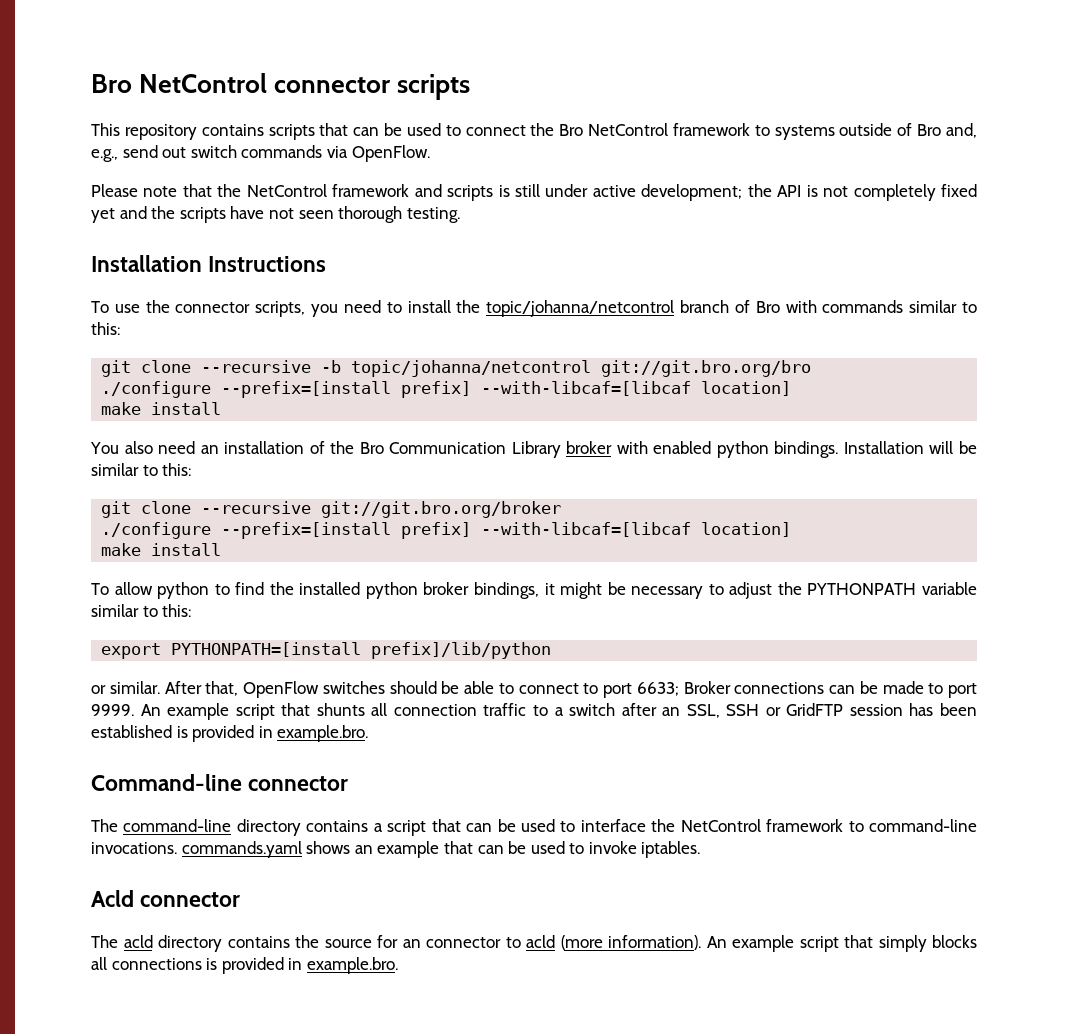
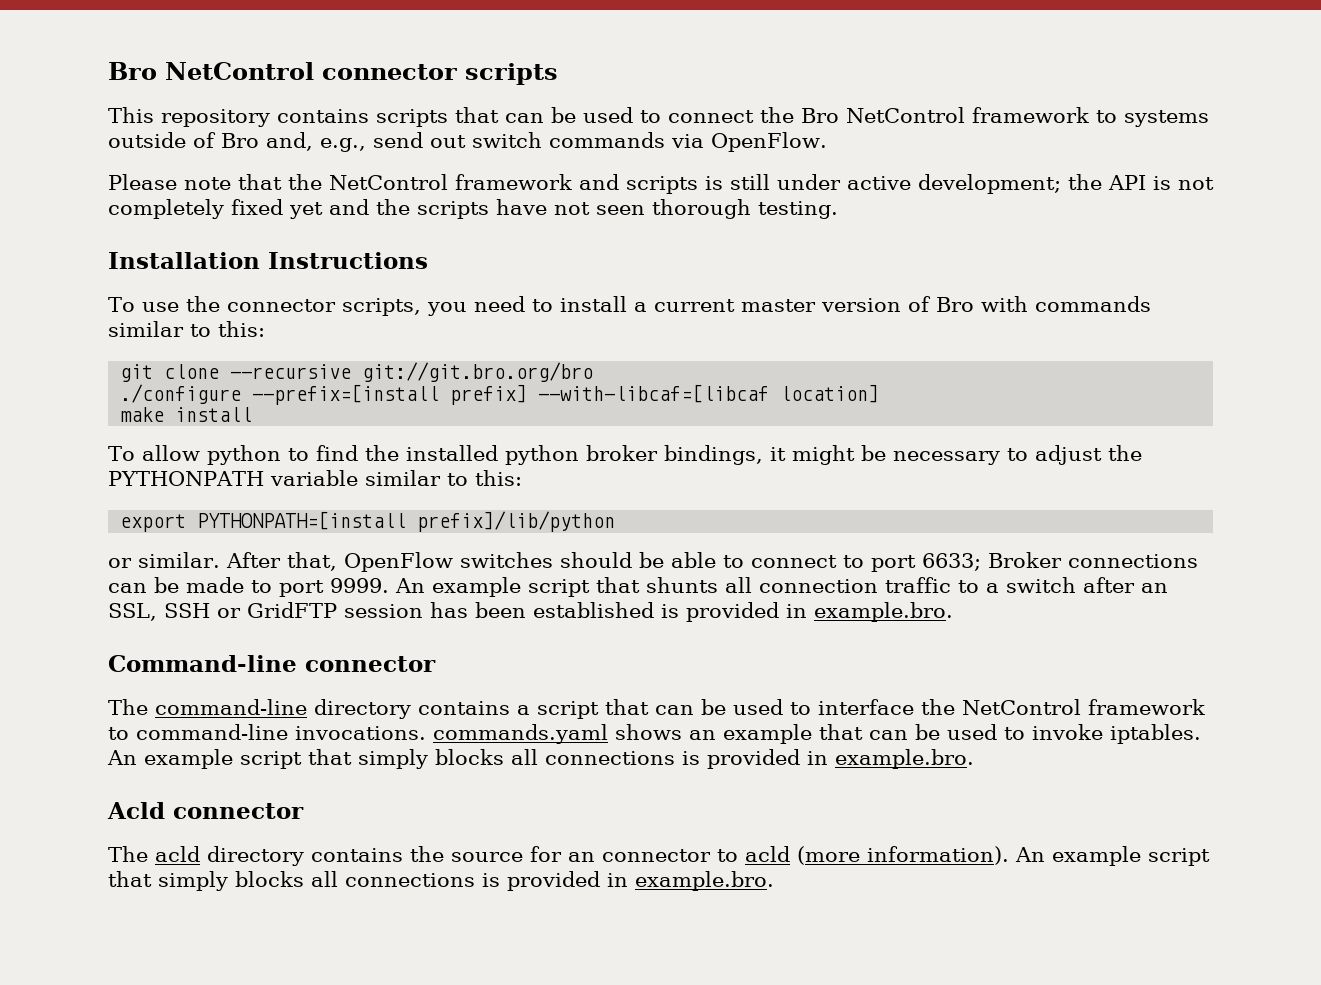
[456,300,730,317] the topic/johanna/netcontrol branch -> [633,298,901,312] a current master version
[321,360,592,377] -b topic/johanna/netcontrol -> (352, 371) none
[90,441,977,458] [91,463,192,476] [101,501,562,518] [101,522,792,539] [101,543,222,556] // You also need an installation of the Bro Communication Library broker with enabled python bindings. Installation will be similar to this: // git clone --recursive git://git.bro.org/broker // ./configure --prefix=[install prefix] --with-libcaf=[libcaf location] // make install -> (253, 414) none
(701, 849) none -> [107,749,974,769] An example script that simply blocks all connections is provided in example.bro.

